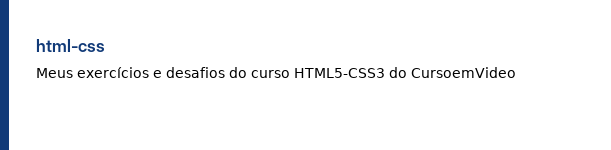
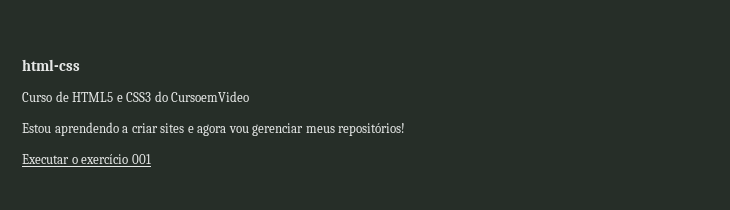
[36,67,516,78] Meus exercícios e desafios do curso HTML5-CSS3 do CursoemVideo -> [22,91,250,102] [22,122,406,136] [22,154,151,164] Curso de HTML5 e CSS3 do CursoemVideo // Estou aprendendo a criar sites e agora vou gerenciar meus repositórios! // Executar o exercício 001

